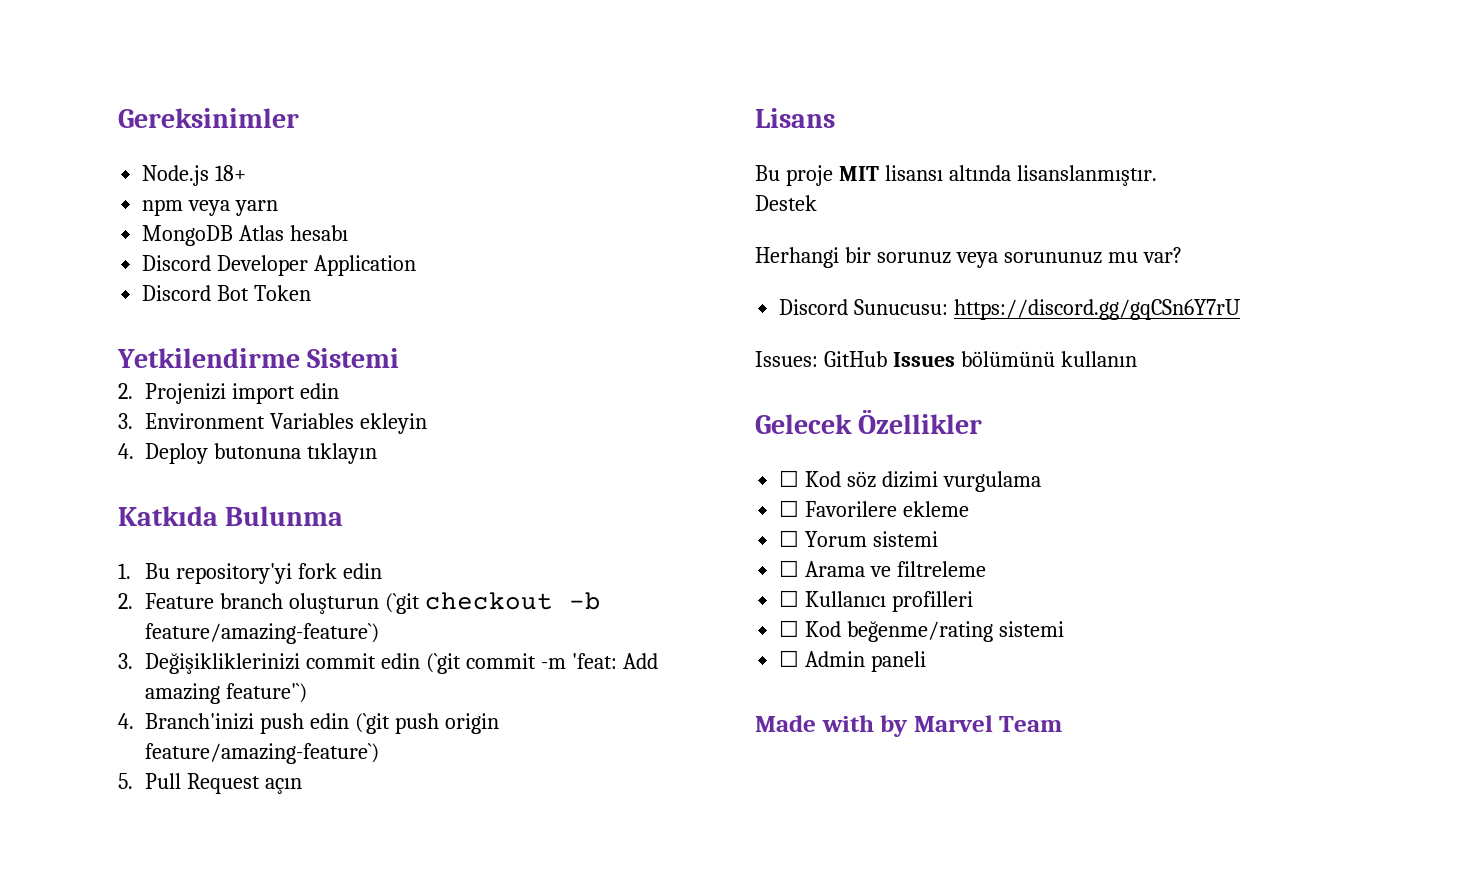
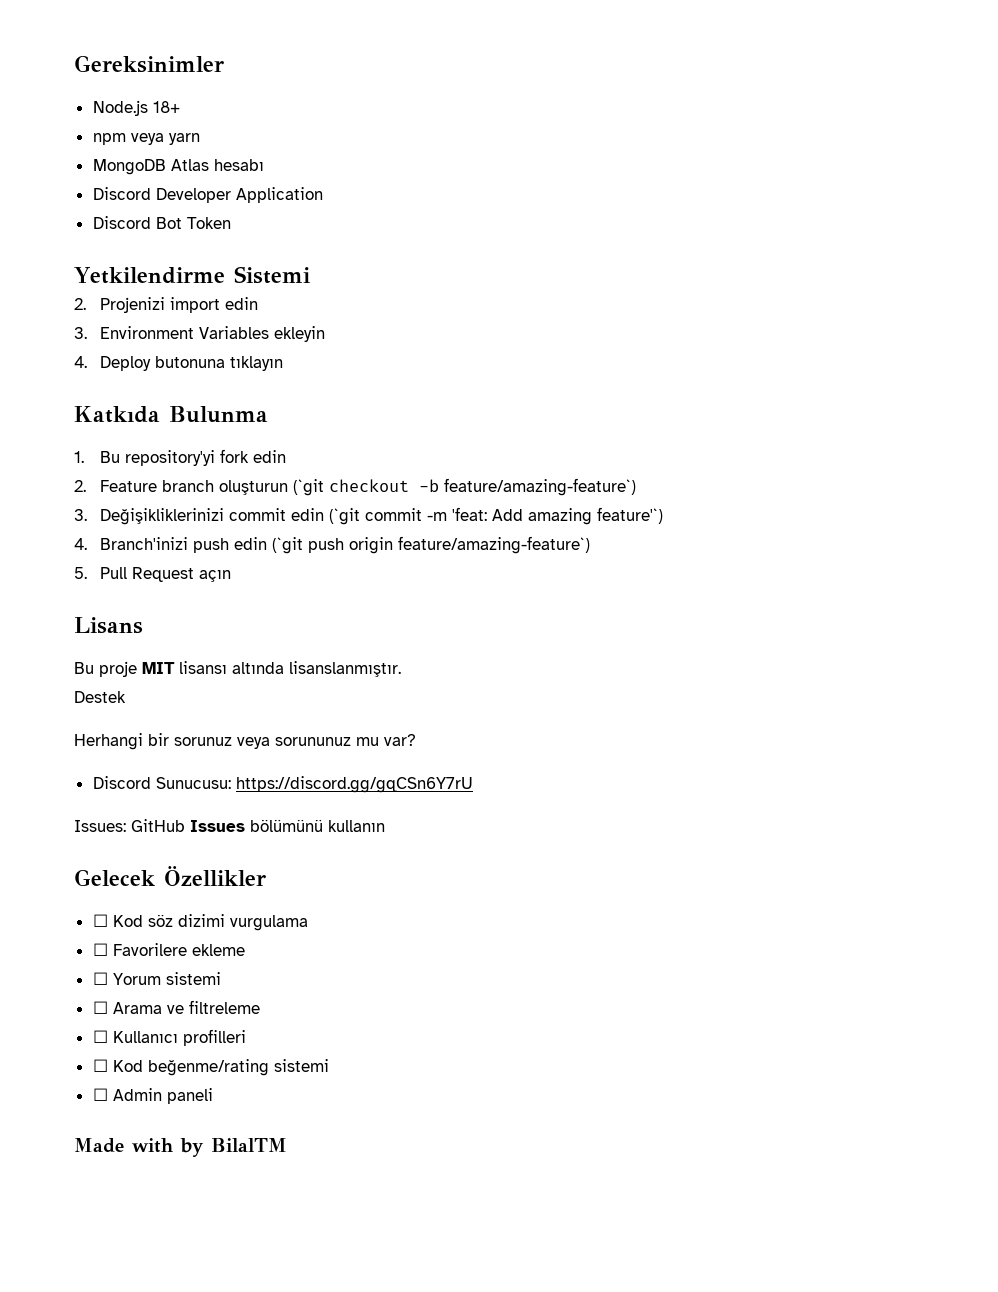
[913,715,1063,732] Marvel Team -> [211,1138,287,1152] BilalTM

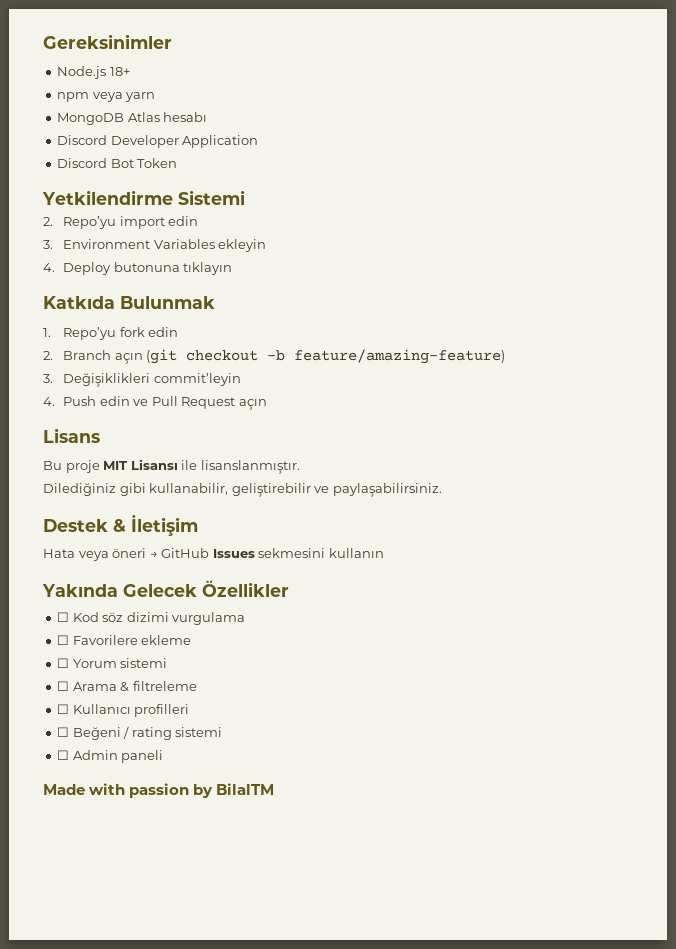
[100,297,166,313] Projenizi -> [63,216,117,229] Repo’yu
[169,406,268,423] Bulunma -> [120,296,215,309] Bulunmak
[100,450,216,466] Bu repository'yi -> [63,327,117,340] Repo’yu
[100,479,325,496] Feature branch oluşturun (`git -> [63,349,178,364] Branch açın (git
[444,478,637,496] [74,507,664,525] [74,536,591,554] [74,567,87,579] feature/amazing-feature`) // 3. Değişikliklerinizi commit edin (`git commit -m 'feat: Add amazing feature'`) // 4. Branch'inizi push edin (`git push origin feature/amazing-feature`) // 5. -> [294,349,506,364] [43,373,241,387] [43,396,149,406] feature/amazing-feature) // 3. Değişiklikleri commit’leyin // 4. Push edin ve
[179,661,284,674] lisansı altında -> [130,459,198,470] Lisansı ile
[74,691,126,703] [74,733,416,750] [92,776,473,793] [74,820,126,832] Destek // Herhangi bir sorunuz veya sorununuz mu var? // Discord Sunucusu: https://discord.gg/gqCSn6Y7rU // Issues: -> [43,483,442,497] [43,515,198,536] [43,548,158,561] Dilediğiniz gibi kullanabilir, geliştirebilir ve paylaşabilirsiniz. // Destek & İletişim // Hata veya öneri →
[250,819,323,832] bölümünü -> [258,548,326,558] sekmesini
(385, 826) none -> [42,584,118,597] Yakında
[166,1005,184,1014] ve -> [120,682,130,692] &
[112,1059,269,1076] Kod beğenme/rating -> [72,726,172,740] Beğeni / rating
(173, 1145) none -> [129,783,190,798] passion

